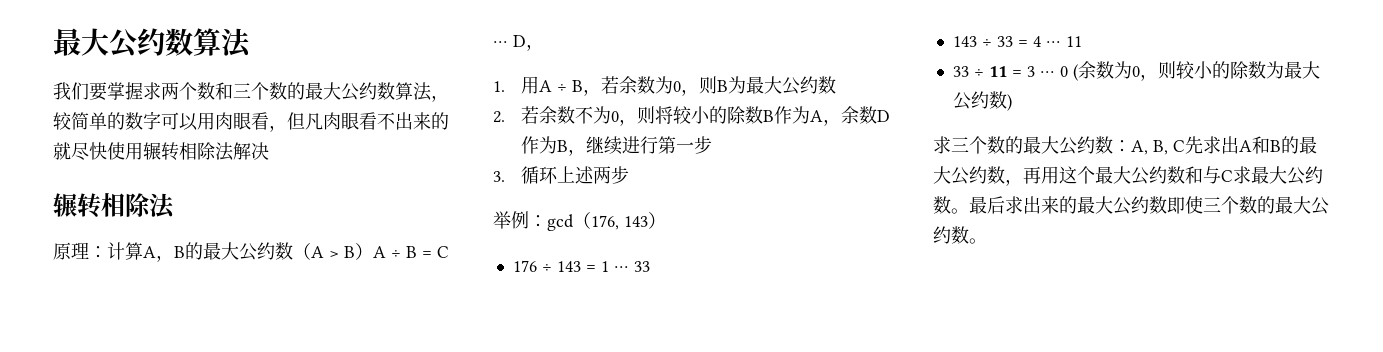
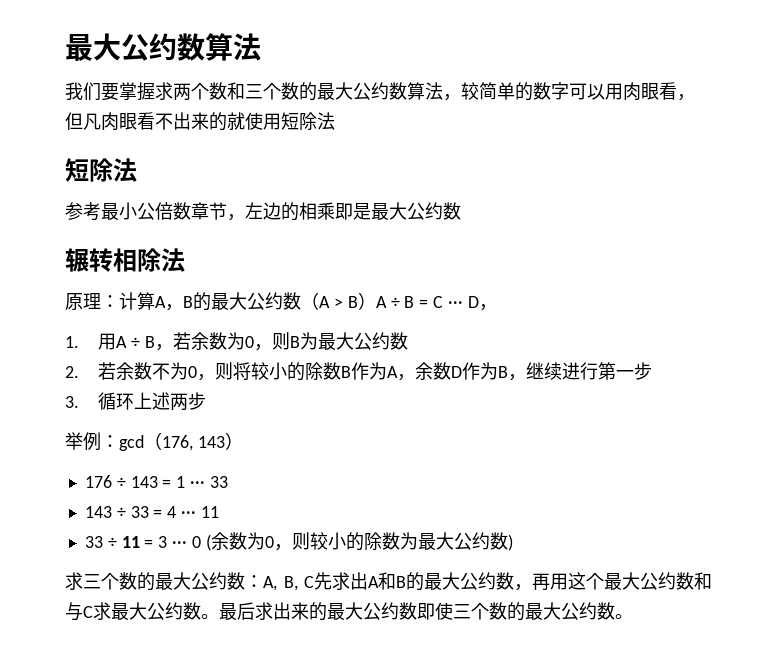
[71,142,269,161] 尽快使用辗转相除法解决 -> [245,112,335,130] [65,158,137,182] [65,202,461,221] 使用短除法 // 短除法 // 参考最小公倍数章节，左边的相乘即是最大公约数

